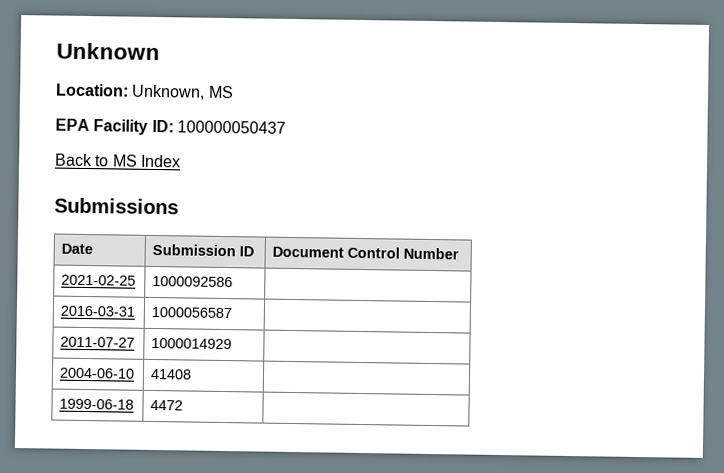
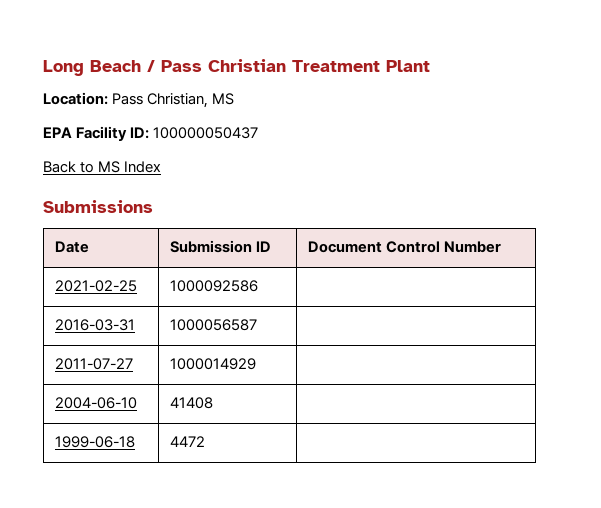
[56,42,160,61] Unknown -> [43,59,430,76] Long Beach / Pass Christian Treatment Plant
[131,84,206,100] Unknown, -> [112,93,209,108] Pass Christian,

